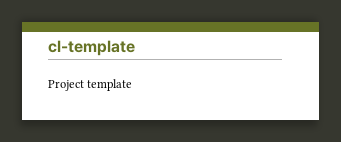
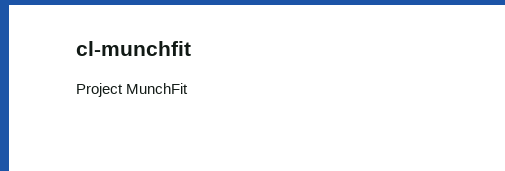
[48,40,135,56] cl-template -> [76,41,191,56] cl-munchfit
[87,79,133,91] template -> [126,83,189,94] MunchFit

